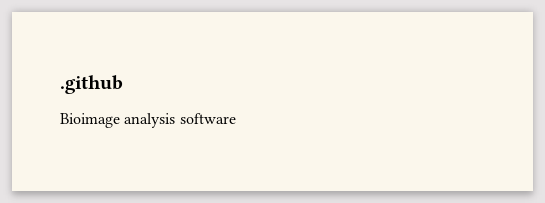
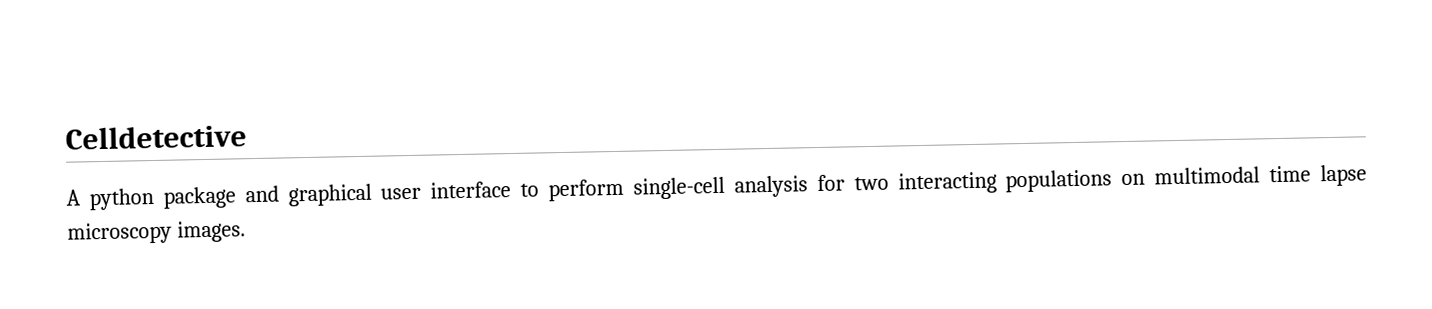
[60,75,123,94] [60,113,236,128] .github // Bioimage analysis software -> [65,124,247,150] [66,164,1368,211] [67,220,246,245] Celldetective // A python package and graphical user interface to perform single-cell analysis for two interacting populations on multimodal time lapse microscopy images.

